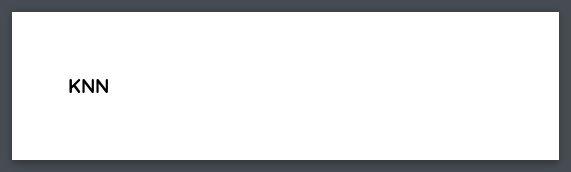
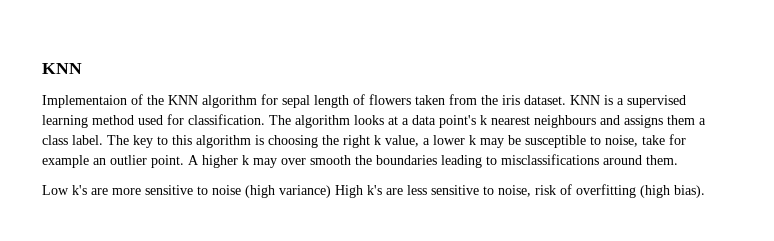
[68,79,109,93] KNN -> [42,63,82,74] [42,94,686,108] [42,114,706,128] [42,134,686,148] [42,154,678,168] [42,184,705,198] KNN // Implementaion of the KNN algorithm for sepal length of flowers taken from the iris dataset. KNN is a supervised learning method used for classification. The algorithm looks at a data point's k nearest neighbours and assigns them a class label. The key to this algorithm is choosing the right k value, a lower k may be susceptible to noise, take for example an outlier point. A higher k may over smooth the boundaries leading to misclassifications around them. // Low k's are more sensitive to noise (high variance) High k's are less sensitive to noise, risk of overfitting (high bias).

